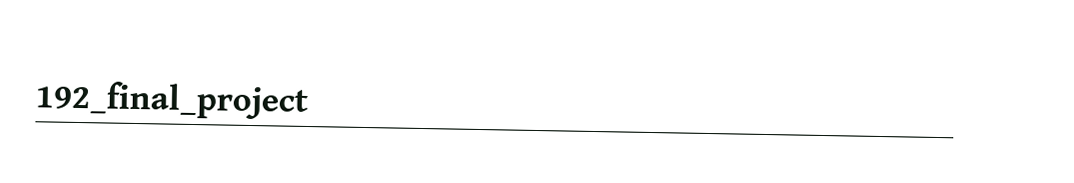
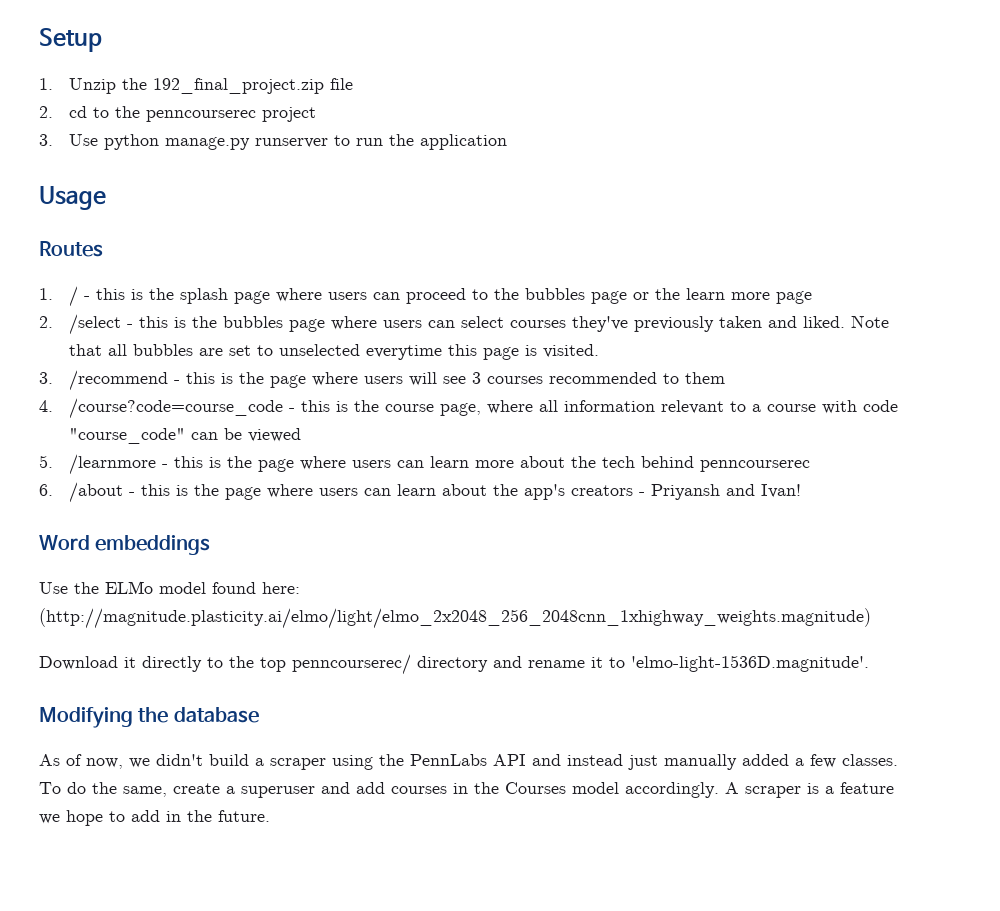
[35,80,309,120] 192_final_project -> [39,28,102,52] [39,78,354,94] [39,106,317,122] [39,134,508,150] [39,186,106,210] [39,241,103,257] [39,286,813,307] [39,314,890,335] [69,344,600,360] [39,370,726,391] [39,398,899,419] [69,428,302,444] [39,454,811,475] [39,482,802,503] [39,535,211,555] [39,581,300,594] [39,608,871,629] [39,654,869,675] [39,707,259,728] [39,754,898,770] [39,782,894,798] [39,810,270,826] Setup // 1. Unzip the 192_final_project.zip file // 2. cd to the penncourserec project // 3. Use python manage.py runserver to run the application // Usage // Routes // 1. / - this is the splash page where users can proceed to the bubbles page or the learn more page // 2. /select - this is the bubbles page where users can select courses they've previously taken and liked. Note that all bubbles are set to unselected everytime this page is visited. // 3. /recommend - this is the page where users will see 3 courses recommended to them // 4. /course?code=course_code - this is the course page, where all information relevant to a course with code "course_code" can be viewed // 5. /learnmore - this is the page where users can learn more about the tech behind penncourserec // 6. /about - this is the page where users can learn about the app's creators - Priyansh and Ivan! // Word embeddings // Use the ELMo model found here: (http://magnitude.plasticity.ai/elmo/light/elmo_2x2048_256_2048cnn_1xhighway_weights.magnitude) // Download it directly to the top penncourserec/ directory and rename it to 'elmo-light-1536D.magnitude'. // Modifying the database // As of now, we didn't build a scraper using the PennLabs API and instead just manually added a few classes. To do the same, create a superuser and add courses in the Courses model accordingly. A scraper is a feature we hope to add in the future.

